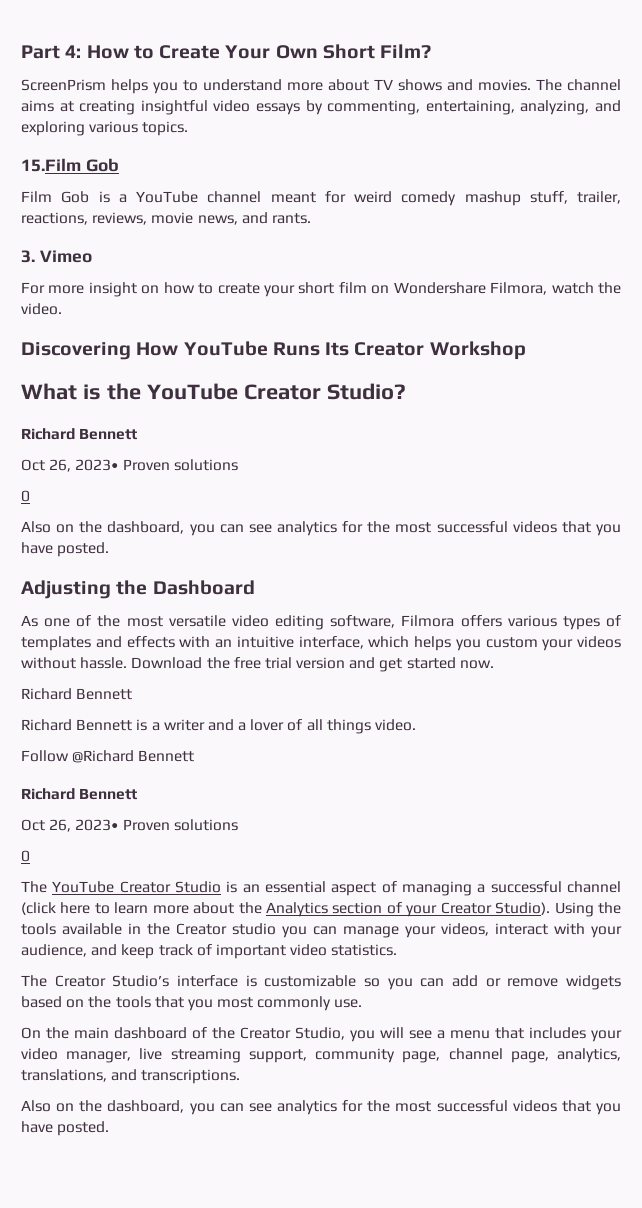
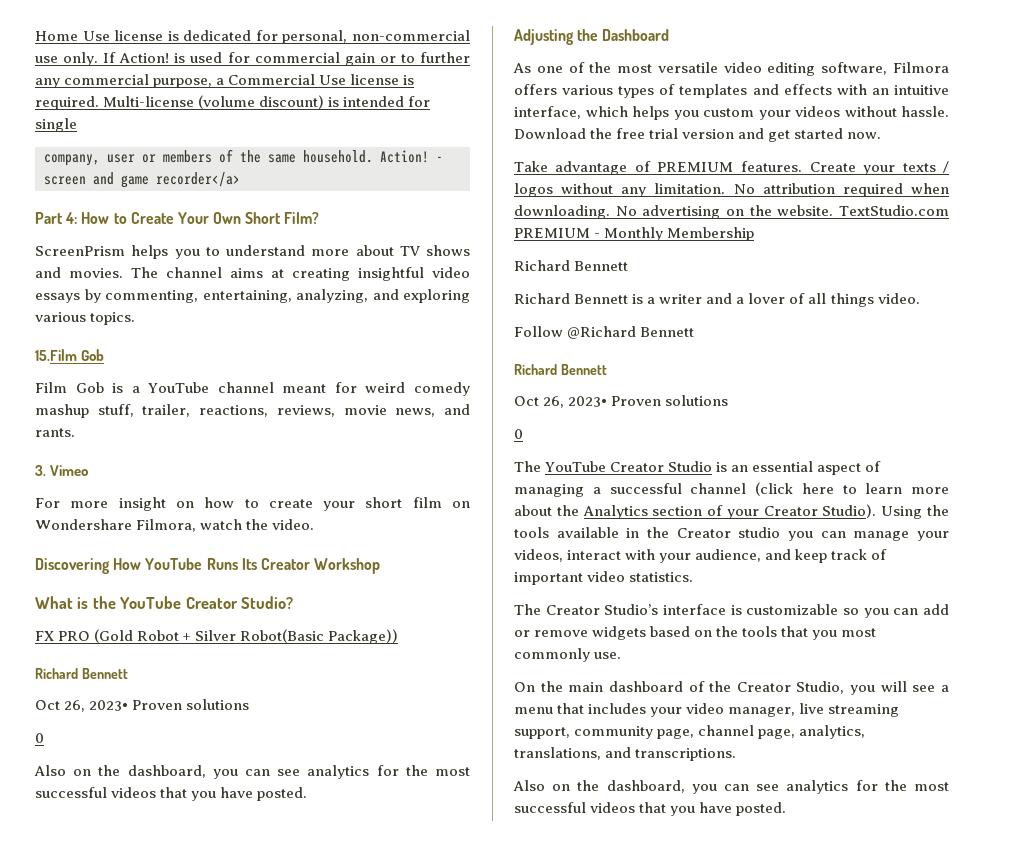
(21, 52) none -> [35,30,471,44] [35,52,470,66] [35,74,415,88] [35,95,431,110] [35,118,77,132] [44,149,443,166] [44,172,240,188] Home Use license is dedicated for personal, non-commercial use only. If Action! is used for commercial gain or to further any commercial purpose, a Commercial Use license is required. Multi-license (volume discount) is intended for single // company, user or members of the same household. Action! - screen and game recorder</a> //
(406, 391) none -> [35,629,399,644] // FX PRO (Gold Robot + Silver Robot(Basic Package))
(494, 664) none -> [514,161,949,175] [514,183,949,197] [514,205,950,219] [514,227,755,241] // Take advantage of PREMIUM features. Create your texts / logos without any limitation. No attribution required when downloading. No advertising on the website. TextStudio.com PREMIUM - Monthly Membership

